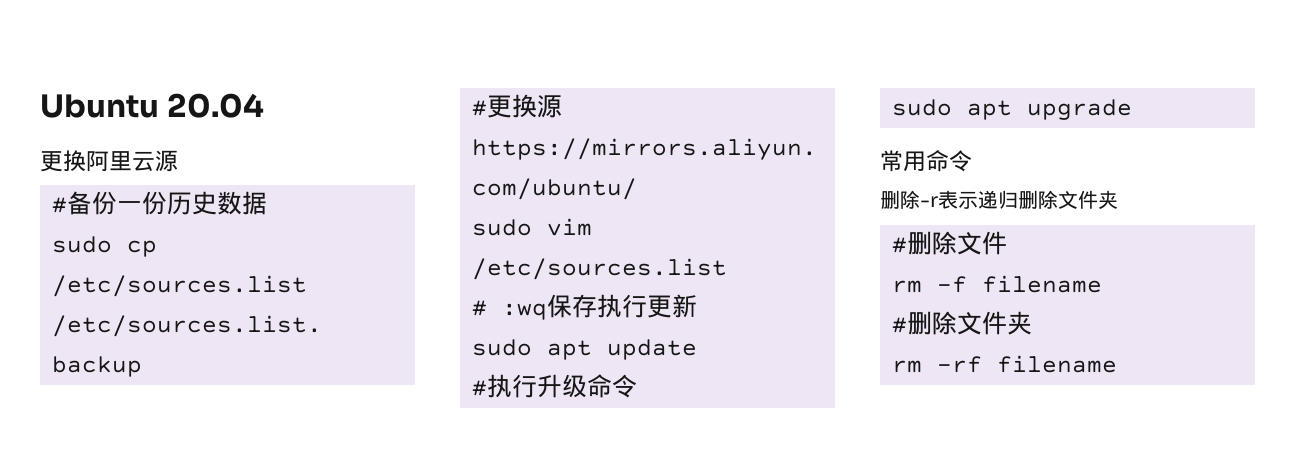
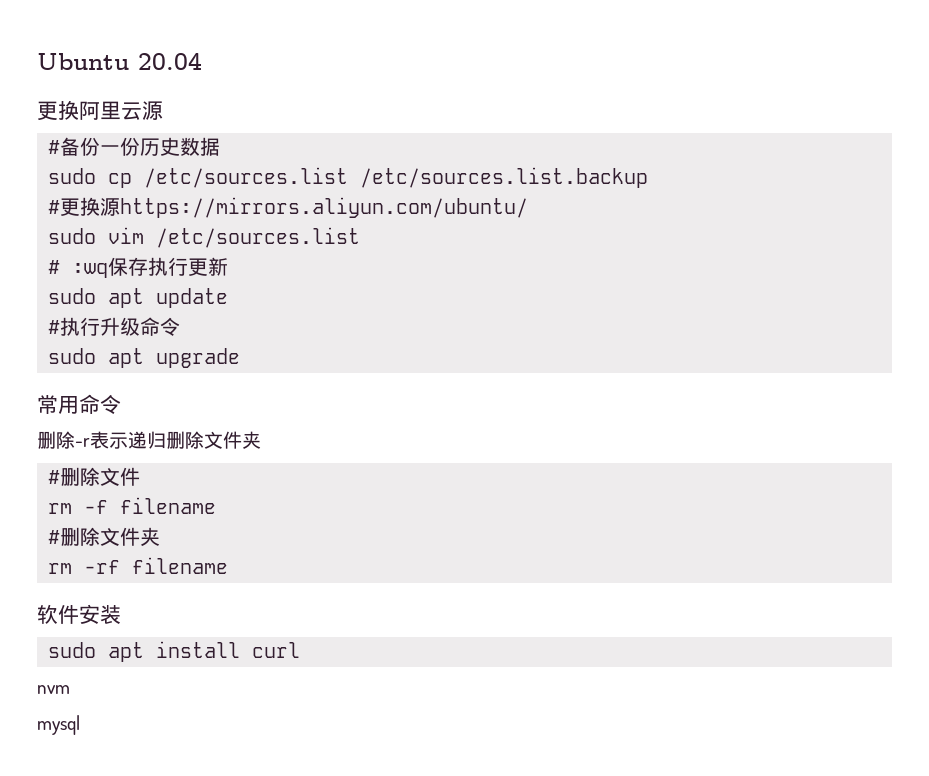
(1117, 364) none -> [37,604,121,624] [48,641,301,662] [37,685,70,694] [37,715,80,735] // 软件安装 // sudo apt install curl // nvm // mysql

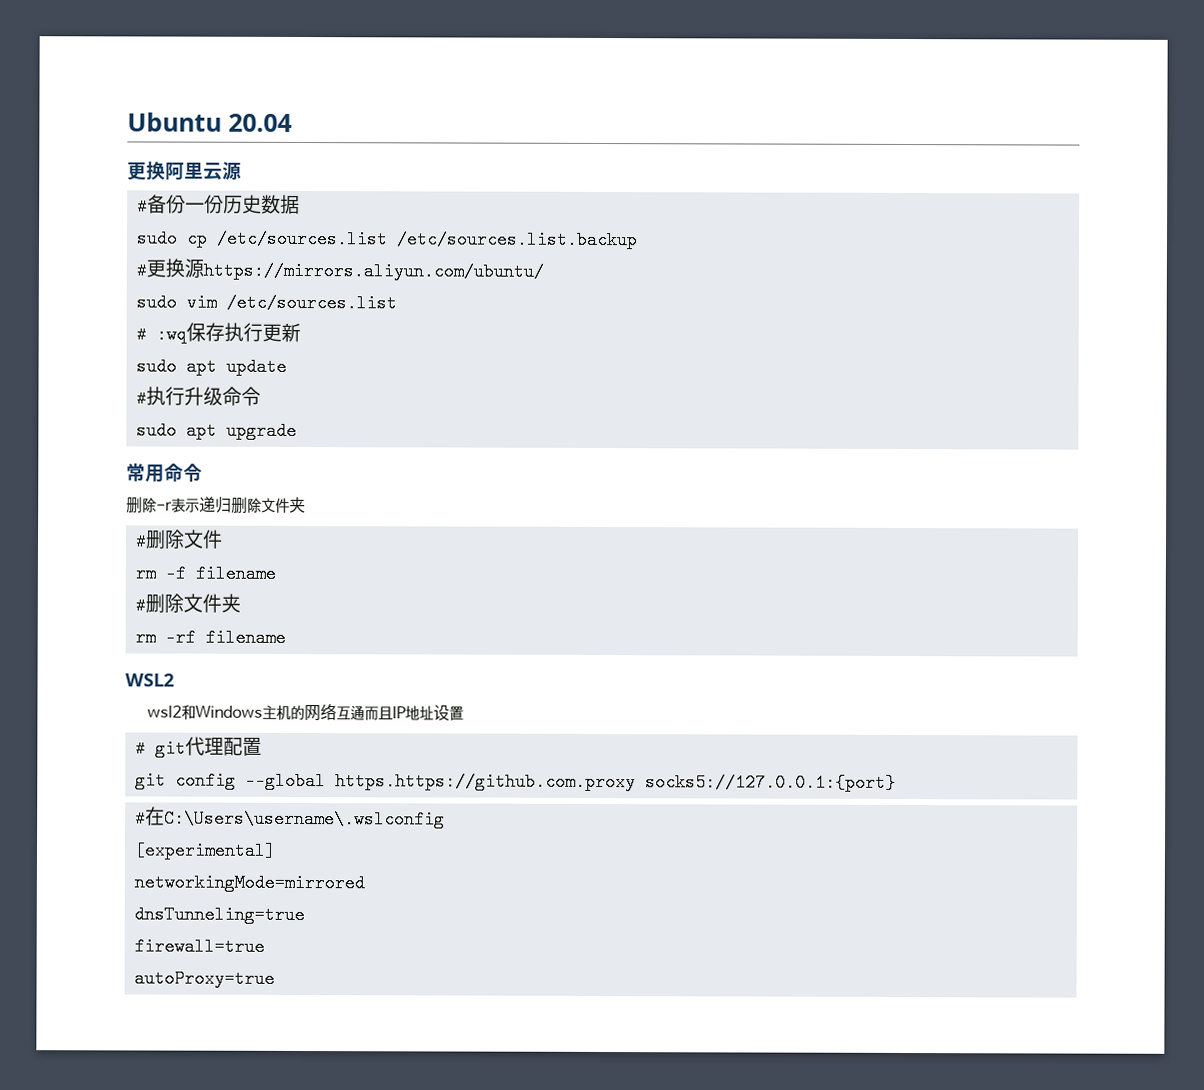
[37,604,121,624] [48,641,301,662] [37,685,70,694] [37,715,80,735] 软件安装 // sudo apt install curl // nvm // mysql -> [125,673,175,687] [147,703,465,722] [134,736,262,758] [134,771,896,792] [134,806,445,829] [133,841,276,860] [133,873,365,893] [133,905,305,925] [133,937,265,956] [133,969,275,988] WSL2 // wsl2和Windows主机的网络互通而且IP地址设置 // # git代理配置 // git config --global https.https://github.com.proxy socks5://127.0.0.1:{port} // #在C:\Users\username\.wslconfig // [experimental] // networkingMode=mirrored // dnsTunneling=true // firewall=true // autoProxy=true

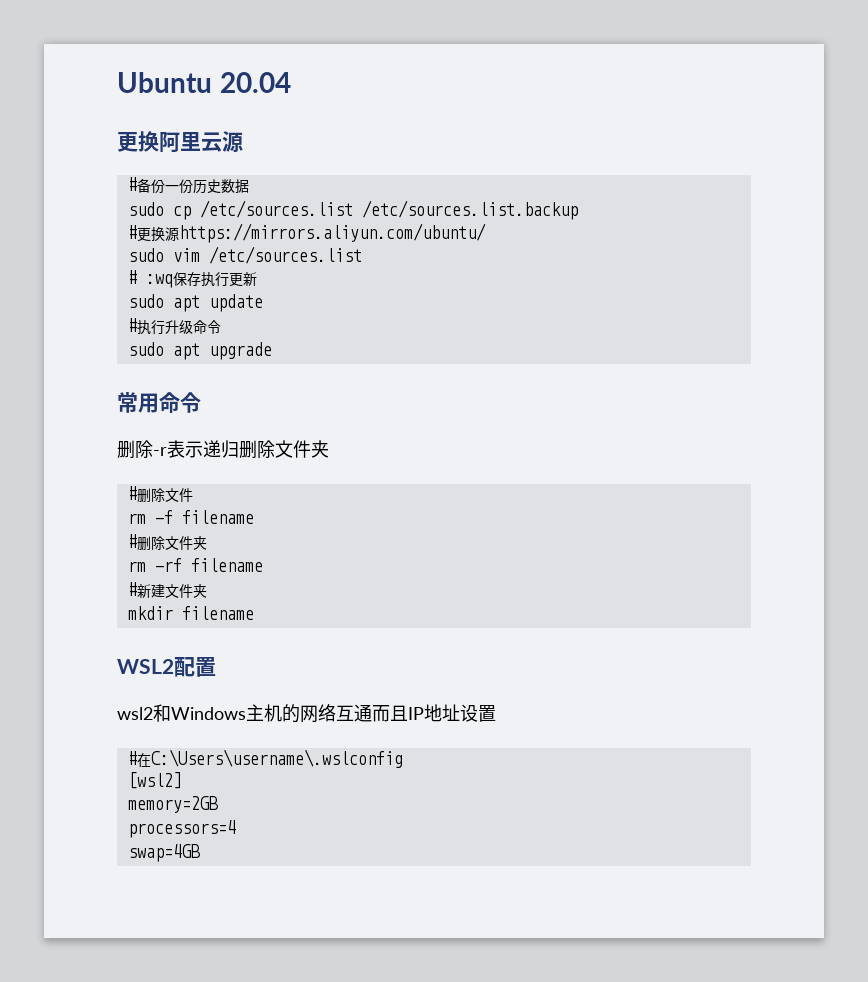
(286, 637) none -> [127,582,207,598] [127,606,254,620] // #新建文件夹 // mkdir filename
(175, 680) none -> [174,657,216,677] 配置
[154,736,262,758] [134,771,896,792] [134,806,445,829] [133,841,276,860] [133,873,365,893] [133,905,305,925] [133,937,265,956] [133,969,275,988] git代理配置 // git config --global https.https://github.com.proxy socks5://127.0.0.1:{port} // #在C:\Users\username\.wslconfig // [experimental] // networkingMode=mirrored // dnsTunneling=true // firewall=true // autoProxy=true -> [136,749,403,768] [127,772,182,789] [127,796,218,813] [127,820,236,838] [127,844,200,862] 在C:\Users\username\.wslconfig // [wsl2] // memory=2GB // processors=4 // swap=4GB

